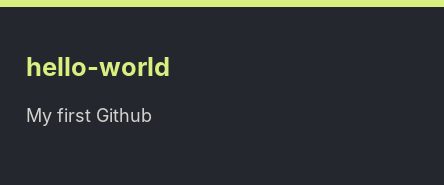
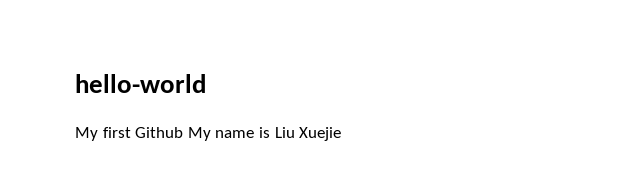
(152, 115) none -> [187,127,342,141] My name is Liu Xuejie

